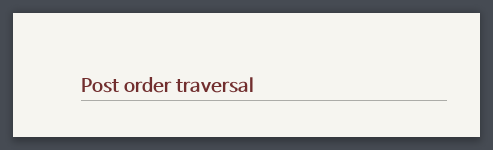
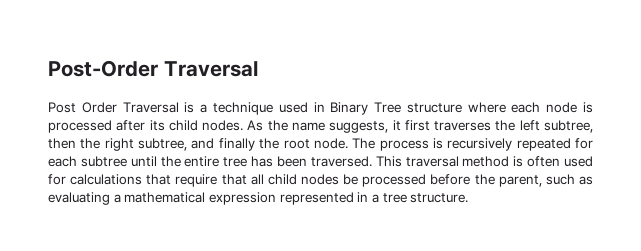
[81,77,255,93] Post order traversal -> [48,60,258,77] [48,102,593,115] [48,120,593,133] [48,138,593,151] [48,156,593,167] [48,174,594,187] [48,192,469,205] Post-Order Traversal // Post Order Traversal is a technique used in Binary Tree structure where each node is processed after its child nodes. As the name suggests, it first traverses the left subtree, then the right subtree, and finally the root node. The process is recursively repeated for each subtree until the entire tree has been traversed. This traversal method is often used for calculations that require that all child nodes be processed before the parent, such as evaluating a mathematical expression represented in a tree structure.

